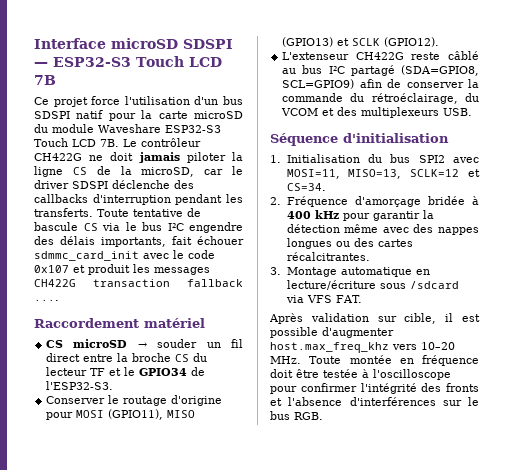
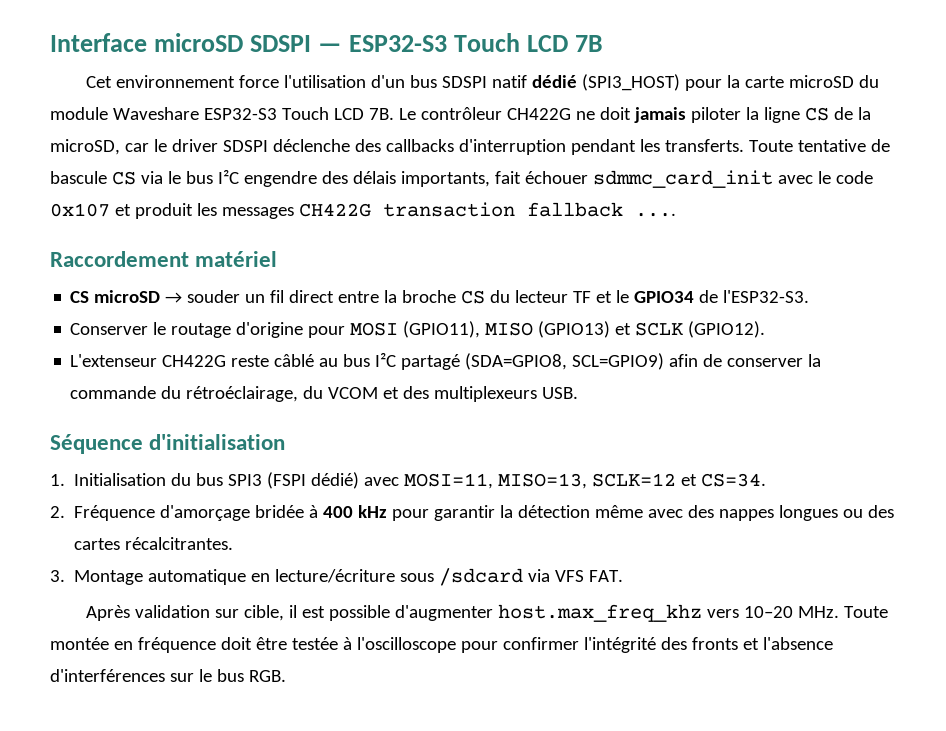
[34,97,88,107] Ce projet -> [86,75,236,88] Cet environnement
(104, 114) none -> [532,74,681,91] dédié (SPI3_HOST)
[418,155,445,163] SPI2 -> [228,472,360,489] SPI3 (FSPI dédié)

